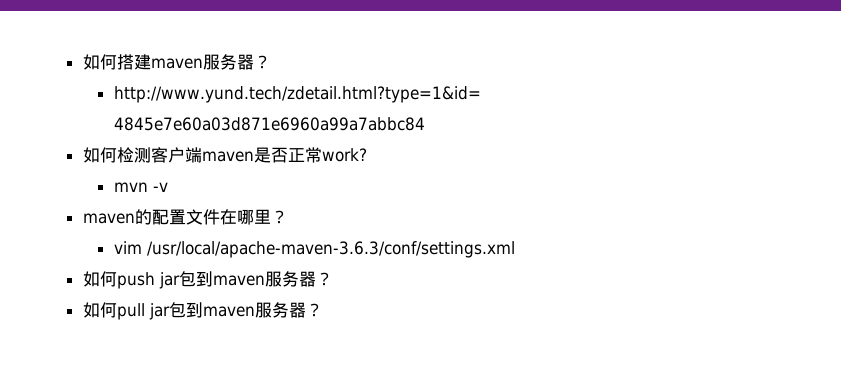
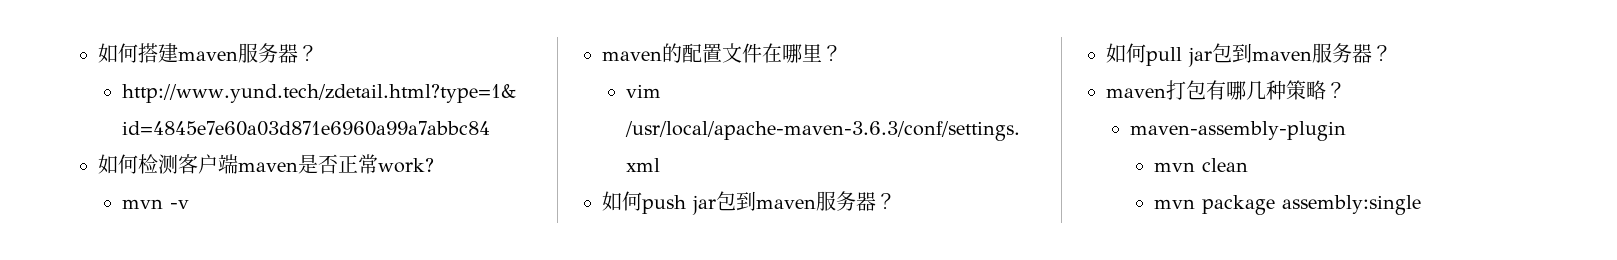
(323, 310) none -> [1106,80,1346,100] [1129,121,1346,141] [1153,158,1248,172] [1153,195,1421,215] // maven打包有哪几种策略？ // maven-assembly-plugin // mvn clean // mvn package assembly:single

